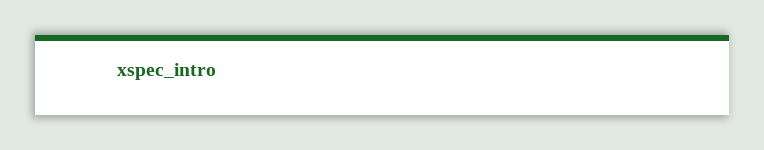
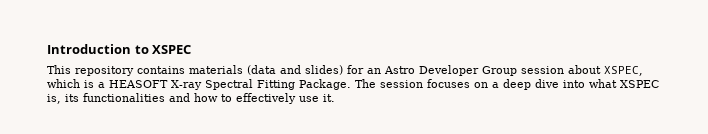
[117,63,216,80] xspec_intro -> [47,44,192,54] [47,65,643,76] [47,79,659,90] [47,93,335,104] Introduction to XSPEC // This repository contains materials (data and slides) for an Astro Developer Group session about XSPEC, which is a HEASOFT X-ray Spectral Fitting Package. The session focuses on a deep dive into what XSPEC is, its functionalities and how to effectively use it.

